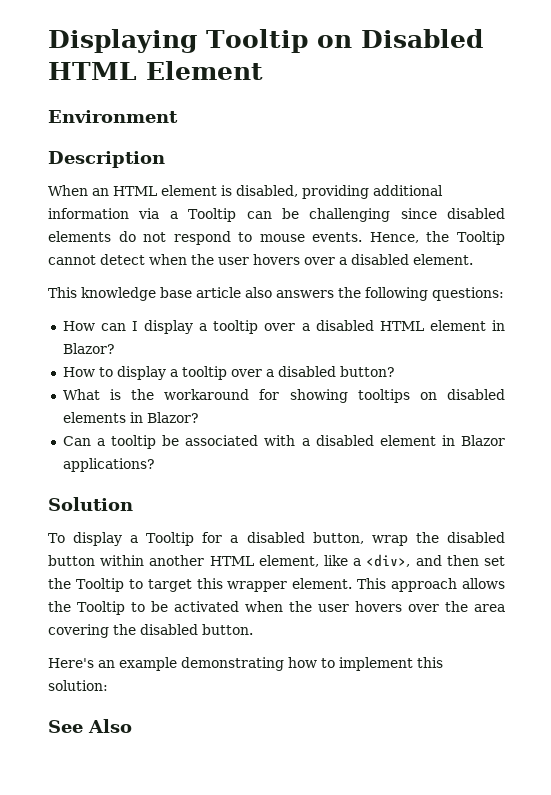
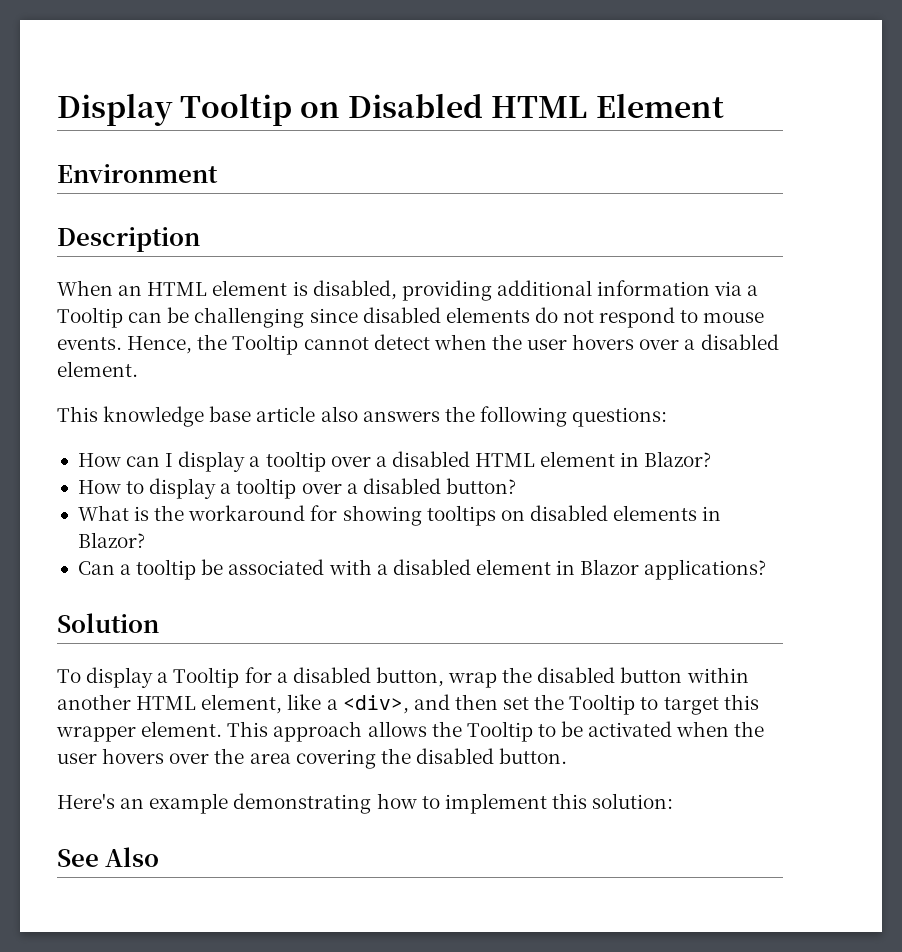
[48,29,197,53] Displaying -> [57,93,173,126] Display

